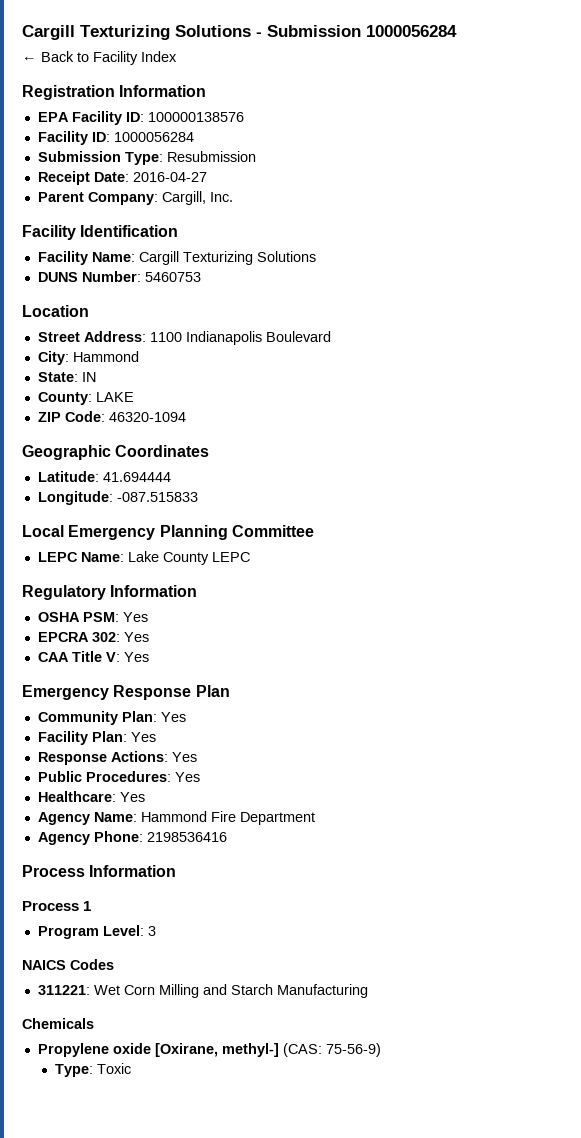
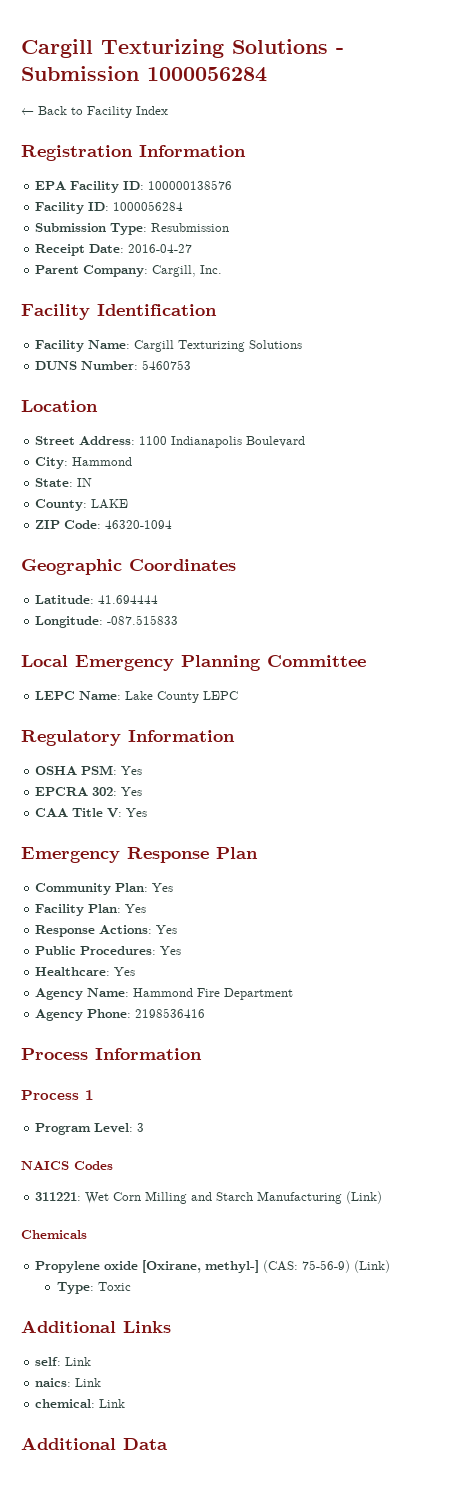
(368, 991) none -> [346,1191,383,1204] (Link)
(381, 1050) none -> [354,1260,391,1273] (Link)
(132, 1068) none -> [21,1320,171,1333] [35,1357,92,1366] [35,1378,102,1387] [35,1399,126,1408] [21,1437,168,1450] // Additional Links // self: Link // naics: Link // chemical: Link // Additional Data

